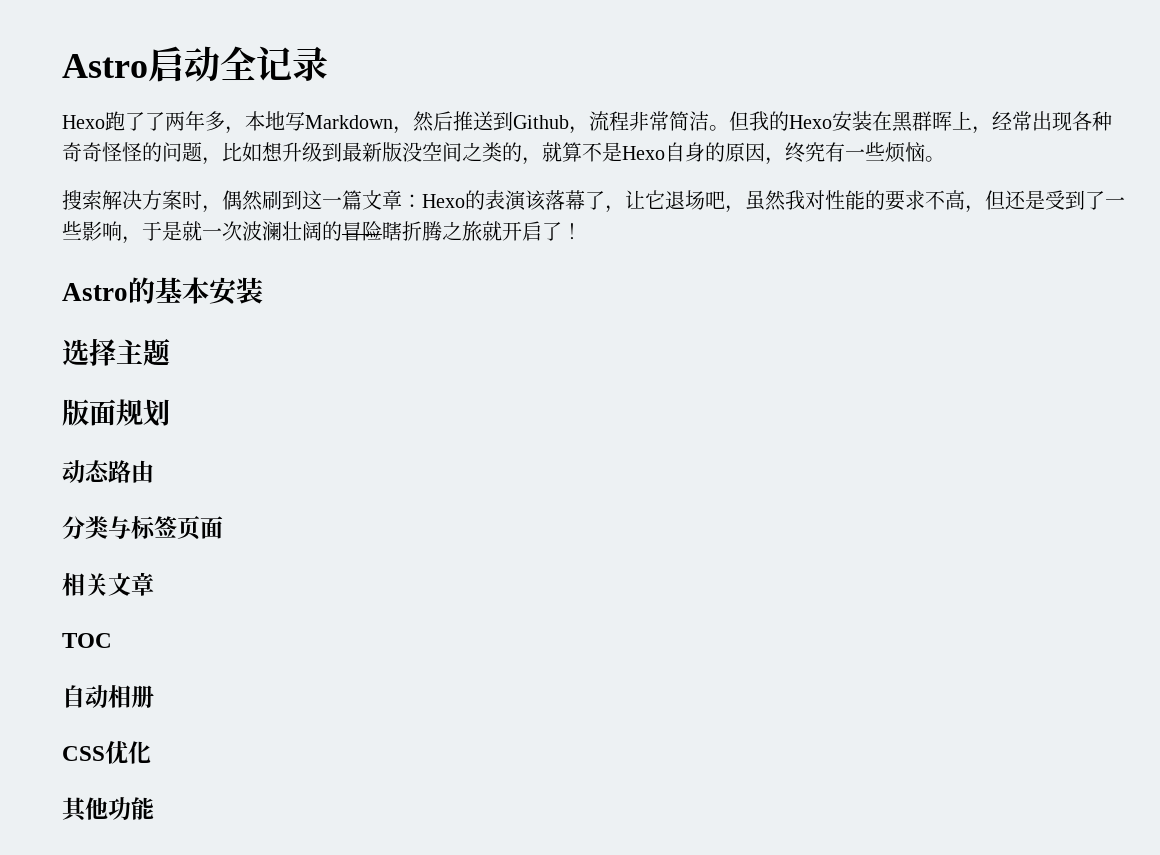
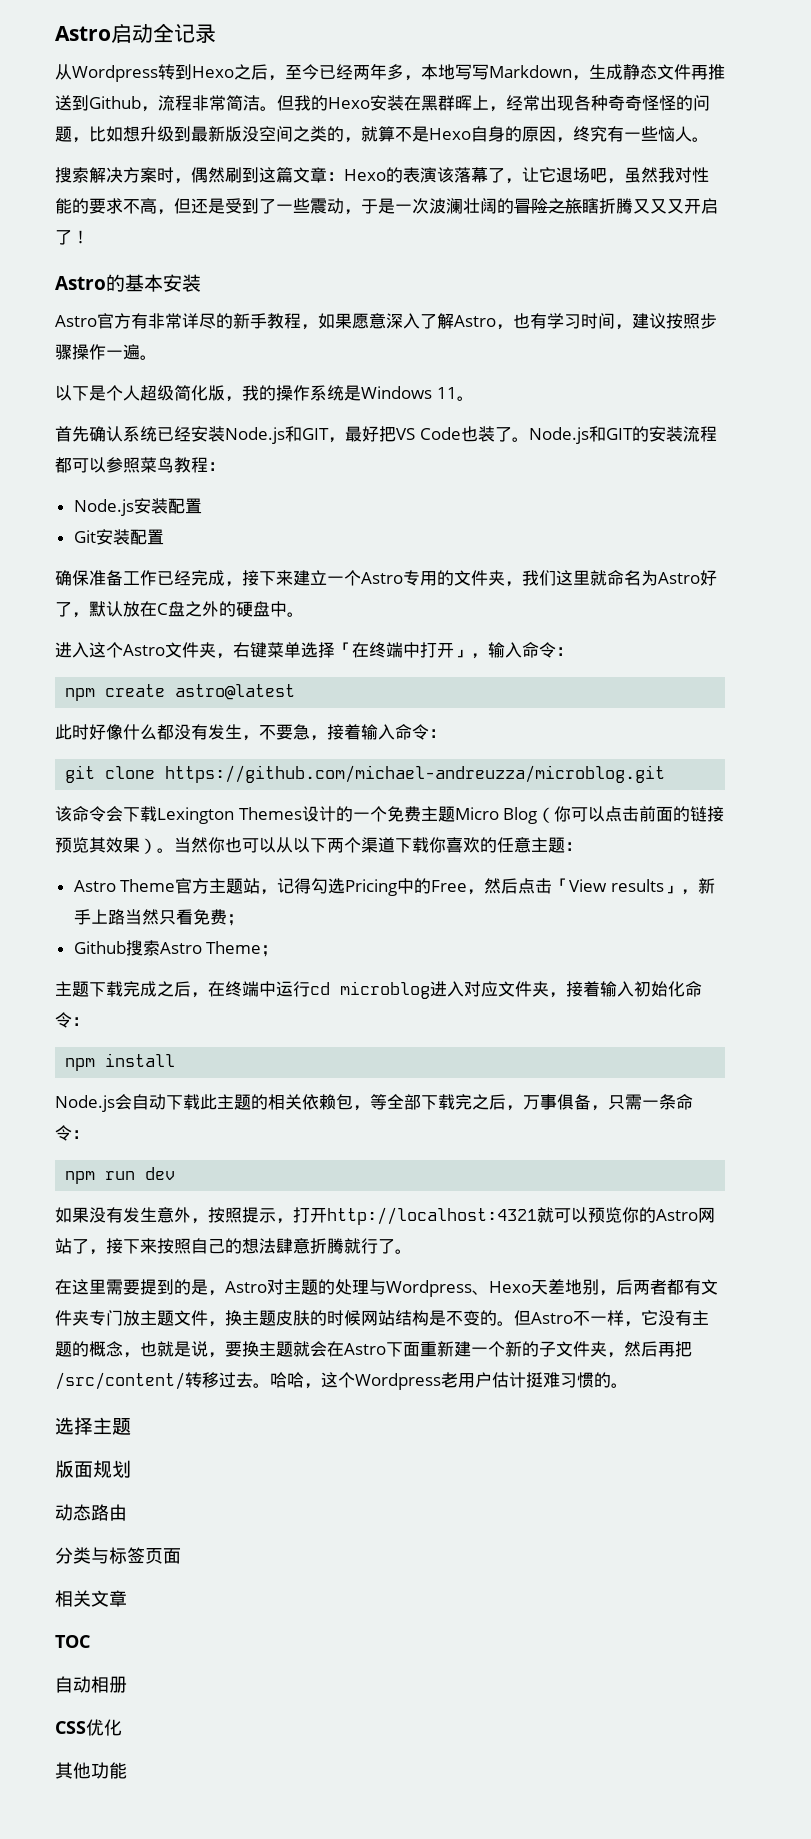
[62,111,453,134] Hexo跑了了两年多，本地写Markdown，然后 -> [55,63,708,82] 从Wordpress转到Hexo之后，至今已经两年多，本地写写Markdown，生成静态文件再
[885,142,925,163] 烦恼 -> [658,126,692,142] 恼人
[322,197,342,208] 一 -> (276, 175) none
[82,221,202,244] 影响，于是就 -> [310,198,395,215] 震动，于是
[382,221,502,241] 瞎折腾之旅就 -> [548,198,684,214] 之旅瞎折腾又又又
(263, 290) none -> [55,313,717,330] [55,344,157,360] [55,385,474,402] [55,426,717,444] [55,457,225,473] [73,498,202,516] [73,529,164,545] [55,570,717,587] [55,601,304,618] [55,642,573,659] [65,684,296,701] [55,724,446,741] [65,765,666,783] [55,806,725,824] [55,837,582,854] [73,878,715,896] [73,909,244,926] [73,940,279,957] [55,981,702,999] [55,1012,89,1028] [65,1053,176,1071] [55,1094,693,1112] [55,1125,89,1141] [65,1167,176,1184] [55,1207,715,1225] [55,1238,412,1255] [55,1279,718,1297] [55,1310,709,1327] [55,1341,692,1358] [55,1372,628,1390] // Astro官方有非常详尽的新手教程，如果愿意深入了解Astro，也有学习时间，建议按照步骤操作一遍。 // 以下是个人超级简化版，我的操作系统是Windows 11。 // 首先确认系统已经安装Node.js和GIT，最好把VS Code也装了。Node.js和GIT的安装流程都可以参照菜鸟教程： // Node.js安装配置 // Git安装配置 // 确保准备工作已经完成，接下来建立一个Astro专用的文件夹，我们这里就命名为Astro好了，默认放在C盘之外的硬盘中。 // 进入这个Astro文件夹，右键菜单选择「在终端中打开」，输入命令： // npm create astro@latest // 此时好像什么都没有发生，不要急，接着输入命令： // git clone https://github.com/michael-andreuzza/microblog.git // 该命令会下载Lexington Themes设计的一个免费主题Micro Blog（你可以点击前面的链接预览其效果）。当然你也可以从以下两个渠道下载你喜欢的任意主题： // Astro Theme官方主题站，记得勾选Pricing中的Free，然后点击「View results」，新手上路当然只看免费； // Github搜索Astro Theme； // 主题下载完成之后，在终端中运行cd microblog进入对应文件夹，接着输入初始化命令： // npm install // Node.js会自动下载此主题的相关依赖包，等全部下载完之后，万事俱备，只需一条命令： // npm run dev // 如果没有发生意外，按照提示，打开http://localhost:4321就可以预览你的Astro网站了，接下来按照自己的想法肆意折腾就行了。 // 在这里需要提到的是，Astro对主题的处理与Wordpress、Hexo天差地别，后两者都有文件夹专门放主题文件，换主题皮肤的时候网站结构是不变的。但Astro不一样，它没有主题的概念，也就是说，要换主题就会在Astro下面重新建一个新的子文件夹，然后再把/src/content/转移过去。哈哈，这个Wordpress老用户估计挺难习惯的。

